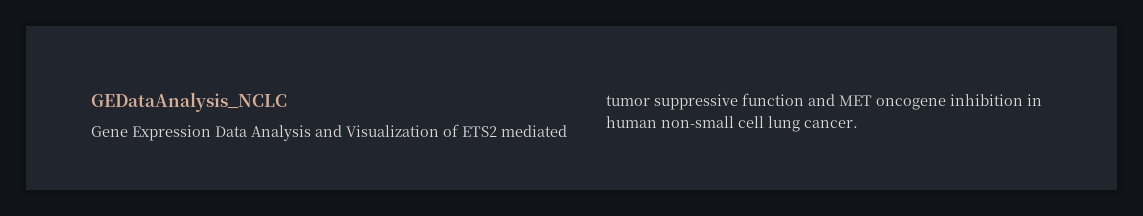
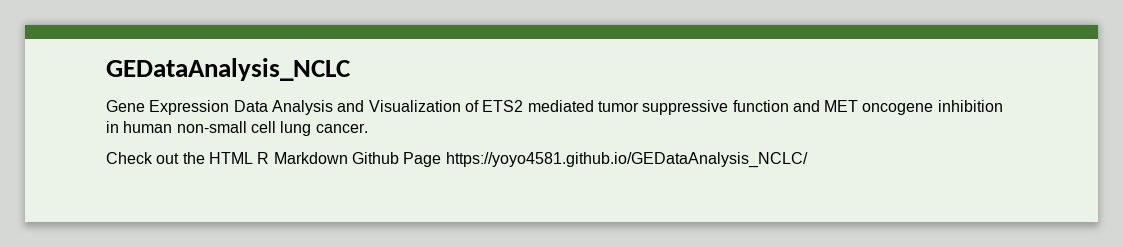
(858, 124) none -> [106,152,808,168] // Check out the HTML R Markdown Github Page https://yoyo4581.github.io/GEDataAnalysis_NCLC/

